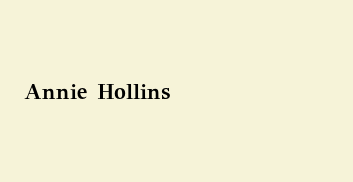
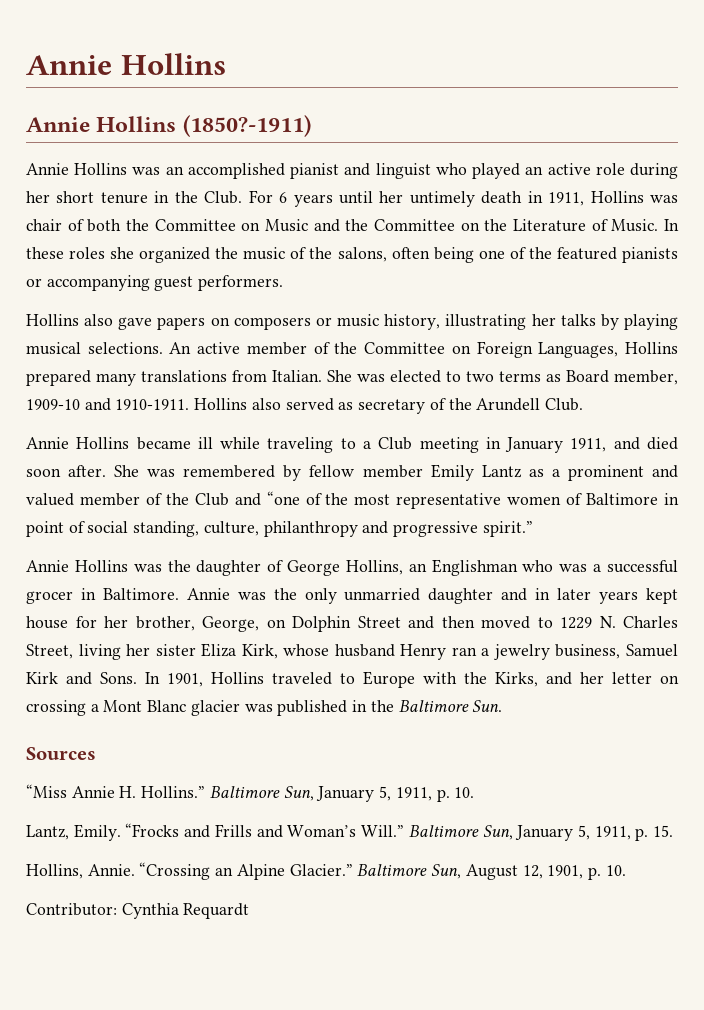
[24,84,170,100] Annie Hollins -> [26,53,226,75] [26,115,311,137] [26,163,679,179] [26,190,678,207] [26,219,679,232] [26,247,678,263] [26,275,284,291] [26,314,678,330] [26,341,679,358] [26,370,678,386] [26,398,583,414] [26,437,679,453] [26,464,679,481] [26,491,680,509] [26,521,533,537] [26,559,678,576] [26,588,678,604] [26,616,678,632] [26,643,679,660] [26,671,679,688] [26,700,503,716] [26,747,96,760] [26,784,475,802] [26,823,674,841] [26,862,626,880] [26,903,250,919] Annie Hollins // Annie Hollins (1850?-1911) // Annie Hollins was an accomplished pianist and linguist who played an active role during her short tenure in the Club. For 6 years until her untimely death in 1911, Hollins was chair of both the Committee on Music and the Committee on the Literature of Music. In these roles she organized the music of the salons, often being one of the featured pianists or accompanying guest performers. // Hollins also gave papers on composers or music history, illustrating her talks by playing musical selections. An active member of the Committee on Foreign Languages, Hollins prepared many translations from Italian. She was elected to two terms as Board member, 1909-10 and 1910-1911. Hollins also served as secretary of the Arundell Club. // Annie Hollins became ill while traveling to a Club meeting in January 1911, and died soon after. She was remembered by fellow member Emily Lantz as a prominent and valued member of the Club and “one of the most representative women of Baltimore in point of social standing, culture, philanthropy and progressive spirit.” // Annie Hollins was the daughter of George Hollins, an Englishman who was a successful grocer in Baltimore. Annie was the only unmarried daughter and in later years kept house for her brother, George, on Dolphin Street and then moved to 1229 N. Charles Street, living her sister Eliza Kirk, whose husband Henry ran a jewelry business, Samuel Kirk and Sons. In 1901, Hollins traveled to Europe with the Kirks, and her letter on crossing a Mont Blanc glacier was published in the Baltimore Sun. // Sources // “Miss Annie H. Hollins.” Baltimore Sun, January 5, 1911, p. 10. // Lantz, Emily. “Frocks and Frills and Woman’s Will.” Baltimore Sun, January 5, 1911, p. 15. // Hollins, Annie. “Crossing an Alpine Glacier.” Baltimore Sun, August 12, 1901, p. 10. // Contributor: Cynthia Requardt

